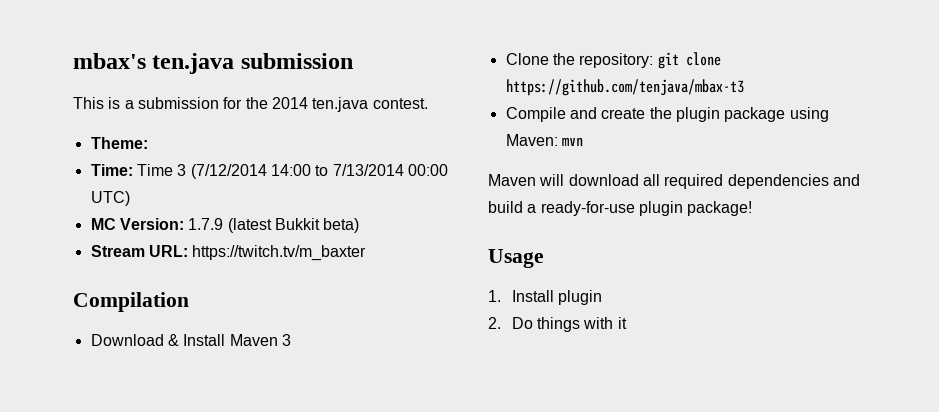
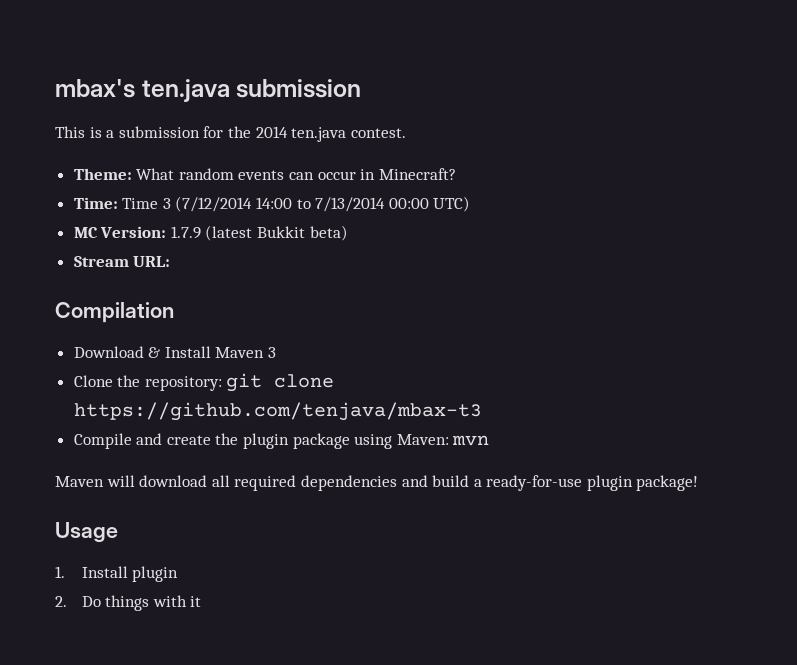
(148, 143) none -> [136,168,456,180] What random events can occur in Minecraft?
[192,245,367,261] https://twitch.tv/m_baxter -> (171, 261) none

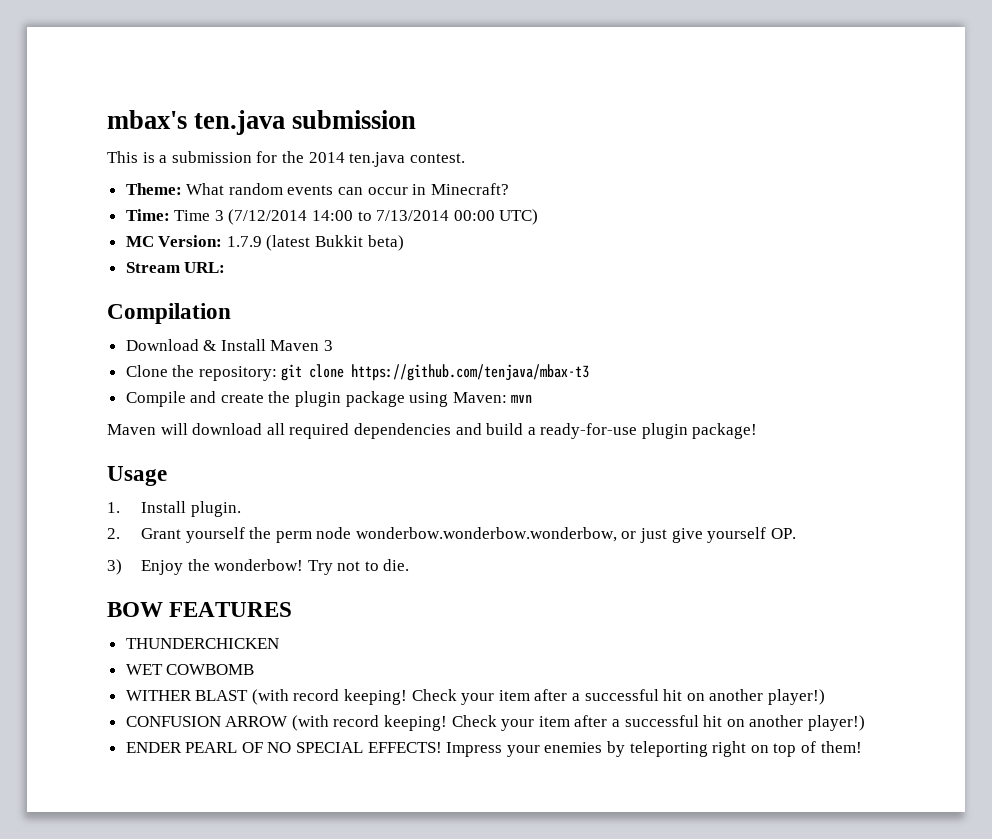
[132,566,179,582] plugin -> [190,501,241,517] plugin.
[81,595,202,611] Do things with it -> [140,527,796,543] [107,559,410,575] [107,602,293,617] [125,638,279,649] [125,664,255,675] [125,689,825,705] [125,715,865,731] [125,741,862,757] Grant yourself the perm node wonderbow.wonderbow.wonderbow, or just give yourself OP. // 3) Enjoy the wonderbow! Try not to die. // BOW FEATURES // THUNDERCHICKEN // WET COWBOMB // WITHER BLAST (with record keeping! Check your item after a successful hit on another player!) // CONFUSION ARROW (with record keeping! Check your item after a successful hit on another player!) // ENDER PEARL OF NO SPECIAL EFFECTS! Impress your enemies by teleporting right on top of them!

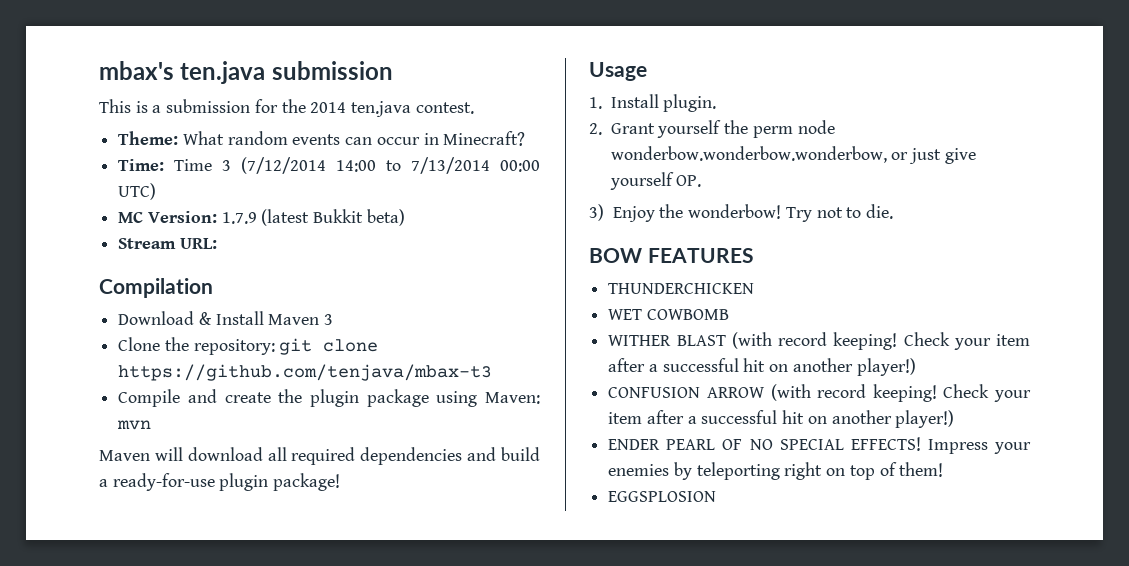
(862, 747) none -> [608,491,717,502] // EGGSPLOSION

